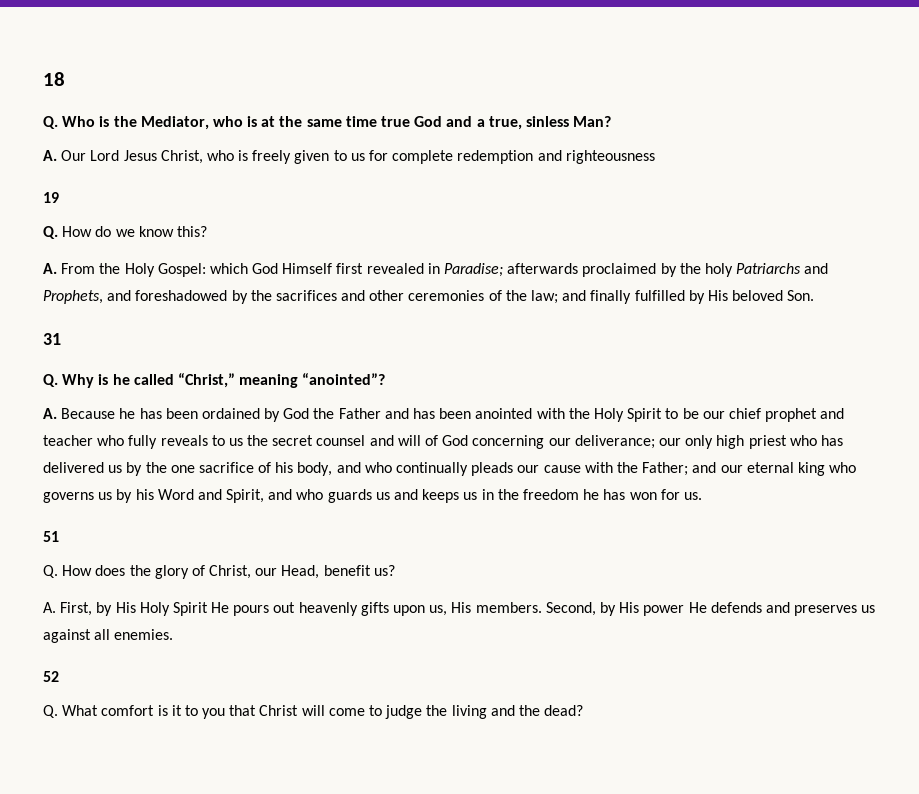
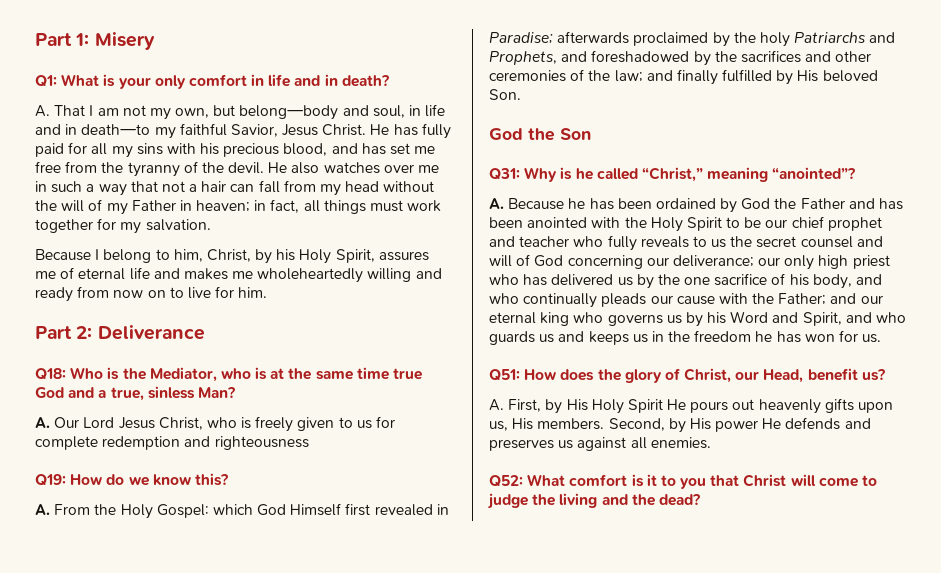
[43,72,65,86] [43,116,58,129] 18 // Q. -> [35,32,155,50] [35,74,389,89] [35,104,446,120] [35,123,451,139] [35,142,436,158] [35,161,440,177] [35,180,435,196] [35,199,442,215] [35,218,211,234] [35,249,429,264] [35,267,442,283] [35,286,268,302] [35,325,205,340] [35,368,66,380] Part 1: Misery // Q1: What is your only comfort in life and in death? // A. That I am not my own, but belong—body and soul, in life and in death—to my faithful Savior, Jesus Christ. He has fully paid for all my sins with his precious blood, and has set me free from the tyranny of the devil. He also watches over me in such a way that not a hair can fall from my head without the will of my Father in heaven; in fact, all things must work together for my salvation. // Because I belong to him, Christ, by his Holy Spirit, assures me of eternal life and makes me wholeheartedly willing and ready from now on to live for him. // Part 2: Deliverance // Q18:
[43,192,59,203] [43,226,58,239] 19 // Q. -> [35,474,66,486] Q19:
[43,333,61,345] [43,374,58,387] 31 // Q. -> [489,128,591,141] [489,168,520,180] God the Son // Q31:
[43,531,59,542] [43,565,58,578] 51 // Q. -> [489,369,520,381] Q51:
[43,671,59,682] [43,705,58,718] 52 // Q. -> [489,475,523,487] Q52:

